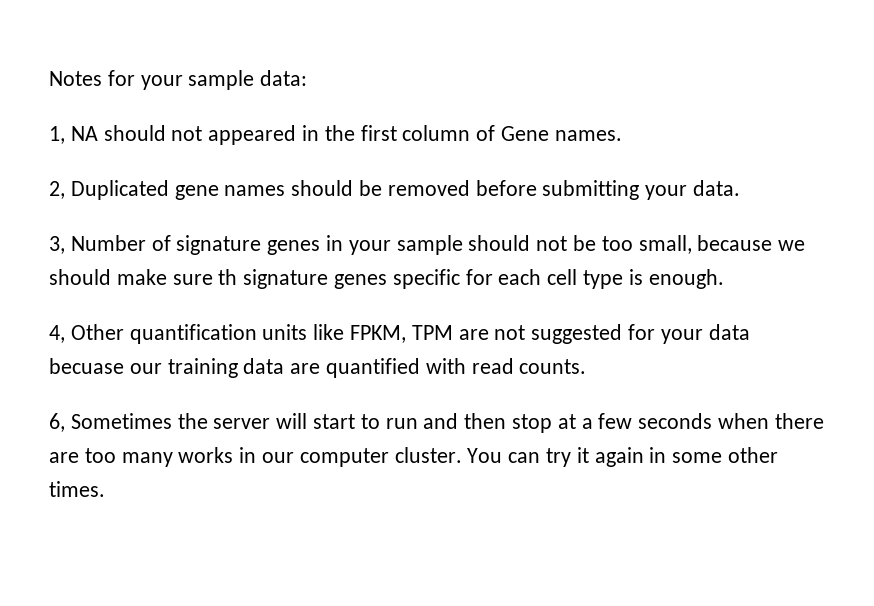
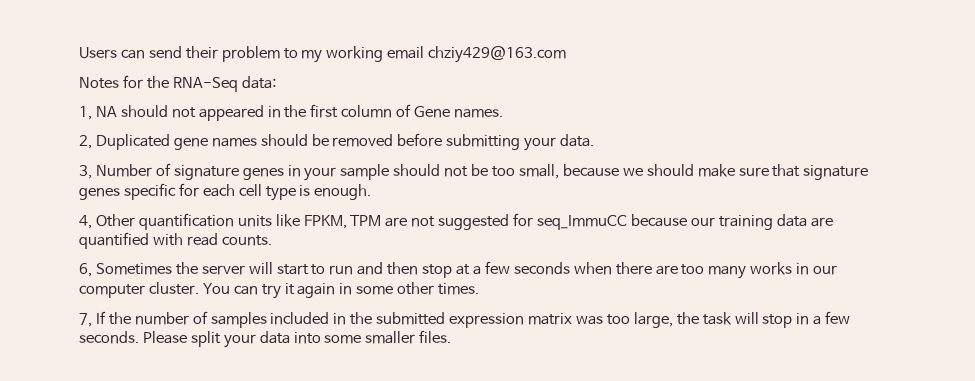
[49,70,255,90] Notes for your sample -> [79,46,567,63] [79,75,238,92] Users can send their problem to my working email chziy429@163.com // Notes for the RNA-Seq
[218,269,238,285] th -> [772,164,801,177] that
[660,324,750,344] [49,358,124,374] your data becuase -> [537,214,687,230] seq_ImmuCC because
(105, 489) none -> [79,311,851,328] [79,330,452,348] // 7, If the number of samples included in the submitted expression matrix was too large, the task will stop in a few seconds. Please split your data into some smaller files.

